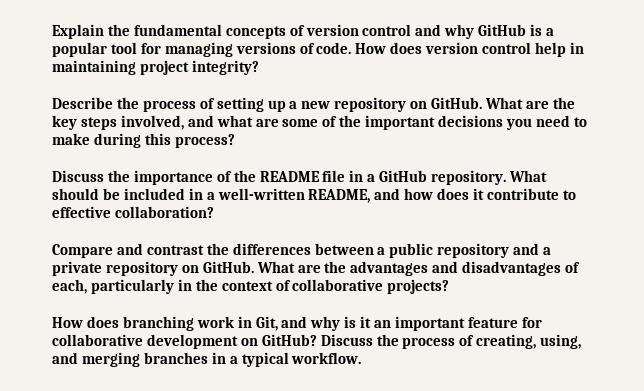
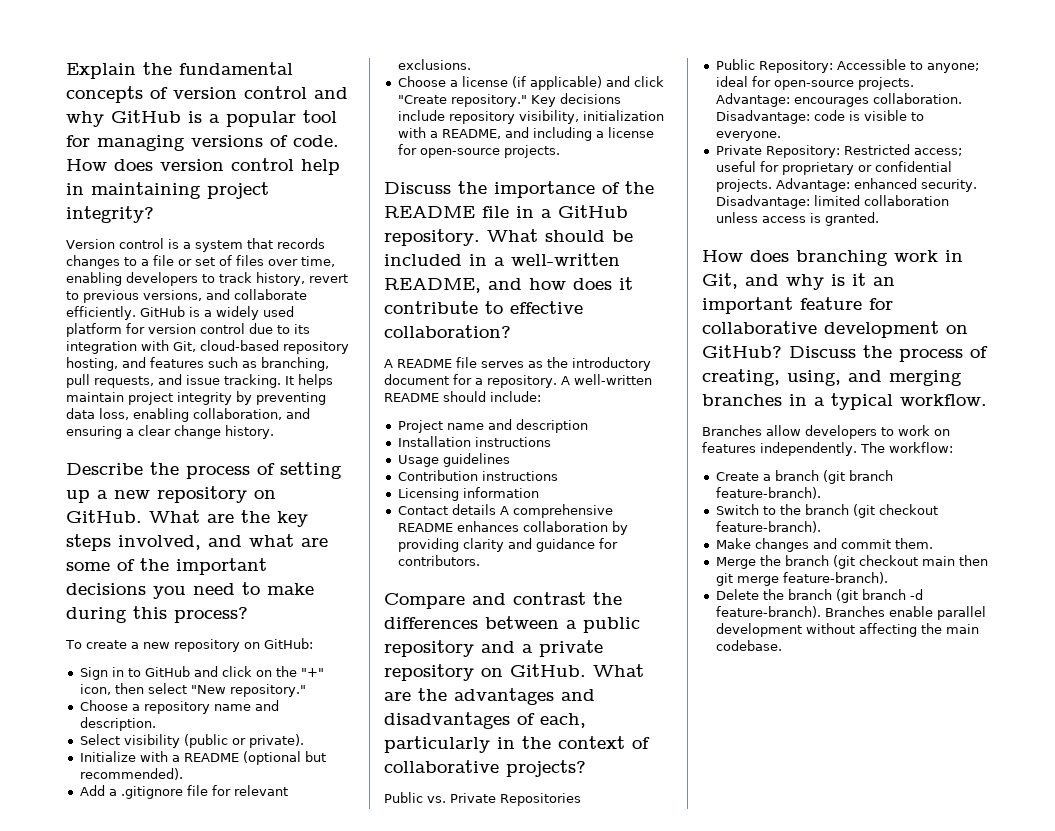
(259, 67) none -> [66,238,325,252] [66,255,335,269] [66,272,348,286] [66,289,307,303] [66,306,294,320] [66,323,310,337] [66,340,349,354] [66,357,329,371] [66,374,333,388] [66,391,326,405] [66,408,310,422] [66,425,274,439] // Version control is a system that records changes to a file or set of files over time, enabling developers to track history, revert to previous versions, and collaborate efficiently. GitHub is a widely used platform for version control due to its integration with Git, cloud-based repository hosting, and features such as branching, pull requests, and issue tracking. It helps maintain project integrity by preventing data loss, enabling collaboration, and ensuring a clear change history.
(235, 141) none -> [65,638,313,652] [79,666,324,680] [79,683,306,697] [79,700,279,714] [79,717,156,731] [79,734,304,748] [79,751,326,765] [79,768,183,780] [79,785,288,799] [397,59,471,70] [397,76,664,90] [397,93,621,107] [397,110,664,124] [397,127,654,141] [397,144,560,158] // To create a new repository on GitHub: // Sign in to GitHub and click on the "+" icon, then select "New repository." // Choose a repository name and description. // Select visibility (public or private). // Initialize with a README (optional but recommended). // Add a .gitignore file for relevant exclusions. // Choose a license (if applicable) and click "Create repository." Key decisions include repository visibility, initialization with a README, and including a license for open-source projects.
(214, 212) none -> [384,357,651,371] [384,374,652,388] [384,391,541,402] [397,419,588,433] [397,436,551,447] [397,453,510,467] [397,470,558,481] [397,487,539,501] [397,504,613,518] [397,521,628,535] [397,538,618,552] [397,555,480,566] // A README file serves as the introductory document for a repository. A well-written README should include: // Project name and description // Installation instructions // Usage guidelines // Contribution instructions // Licensing information // Contact details A comprehensive README enhances collaboration by providing clarity and guidance for contributors.
(450, 286) none -> [384,792,581,806] [715,59,979,73] [715,76,914,90] [715,93,962,107] [715,110,924,124] [715,131,781,141] [715,144,962,158] [715,161,952,175] [715,178,977,192] [715,195,949,209] [715,212,879,226] // Public vs. Private Repositories // Public Repository: Accessible to anyone; ideal for open-source projects. Advantage: encourages collaboration. Disadvantage: code is visible to everyone. // Private Repository: Restricted access; useful for proprietary or confidential projects. Advantage: enhanced security. Disadvantage: limited collaboration unless access is granted.
(362, 358) none -> [702,425,950,439] [702,442,953,456] [715,470,893,484] [715,487,821,499] [715,504,938,518] [715,521,821,533] [715,538,933,552] [715,555,988,569] [715,572,888,586] [715,589,923,603] [715,606,986,620] [715,623,979,637] [715,640,782,651] // Branches allow developers to work on features independently. The workflow: // Create a branch (git branch feature-branch). // Switch to the branch (git checkout feature-branch). // Make changes and commit them. // Merge the branch (git checkout main then git merge feature-branch). // Delete the branch (git branch -d feature-branch). Branches enable parallel development without affecting the main codebase.

